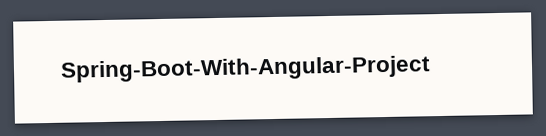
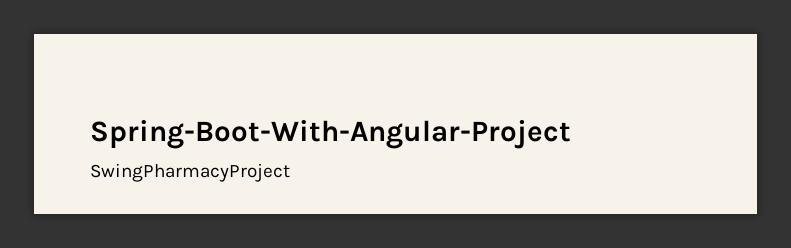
(431, 69) none -> [90,163,290,182] // SwingPharmacyProject

